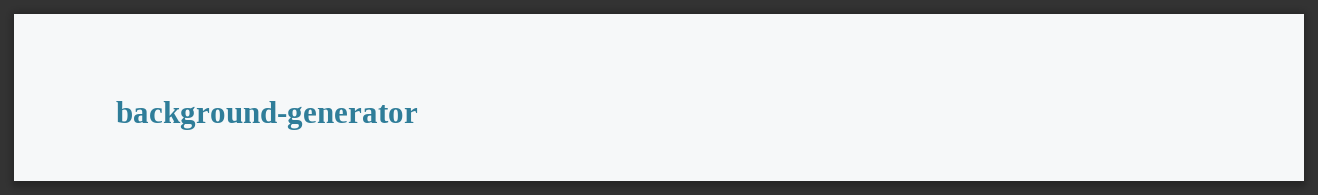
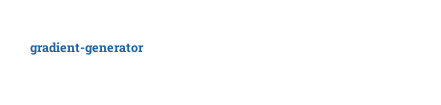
[116,101,418,130] background-generator -> [30,42,144,55] gradient-generator

